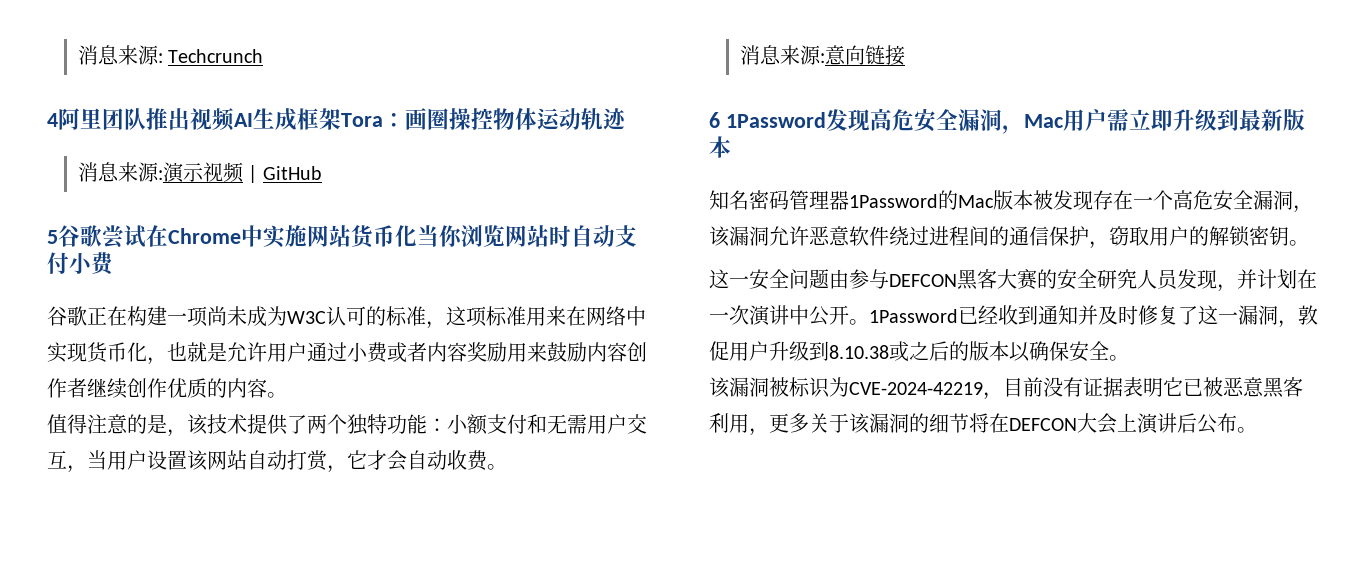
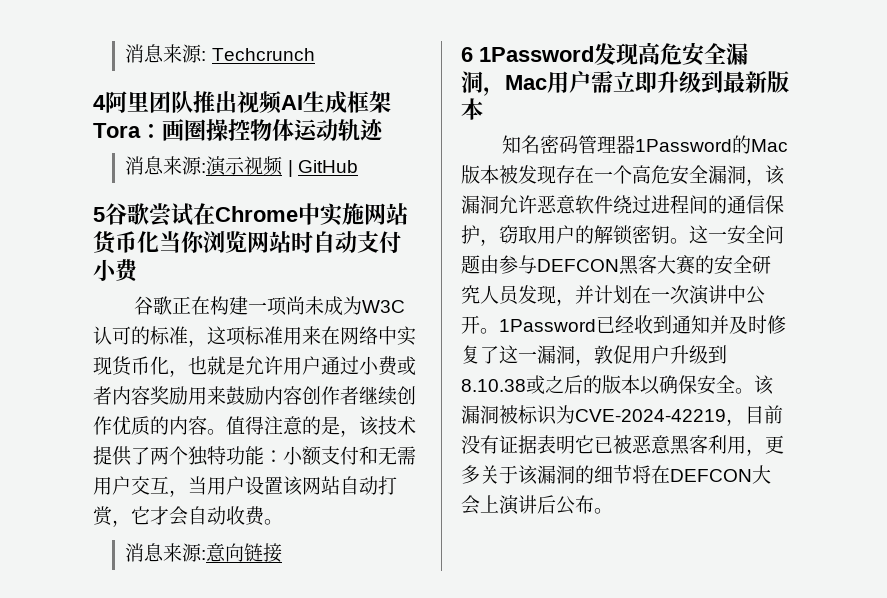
(287, 395) // -> (226, 432) none
(1309, 243) // -> (689, 241) none
(1129, 358) // -> (754, 391) none

